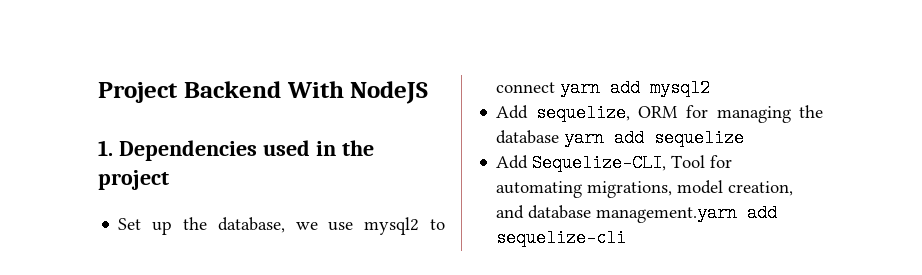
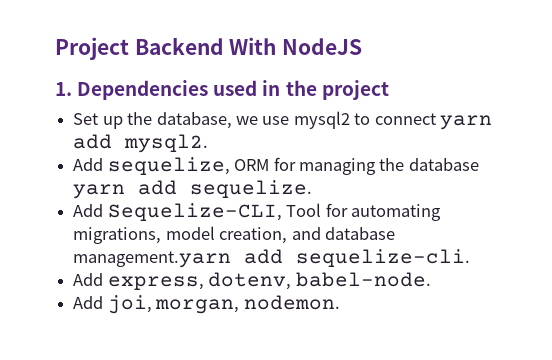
[650,79,711,97] mysql2 -> [124,134,209,153] mysql2.
[654,129,745,147] sequelize -> [190,180,313,198] sequelize.
[496,229,627,247] sequelize-cli -> [296,249,471,267] [73,272,431,290] [73,295,340,314] sequelize-cli. // Add express, dotenv, babel-node. // Add joi, morgan, nodemon.

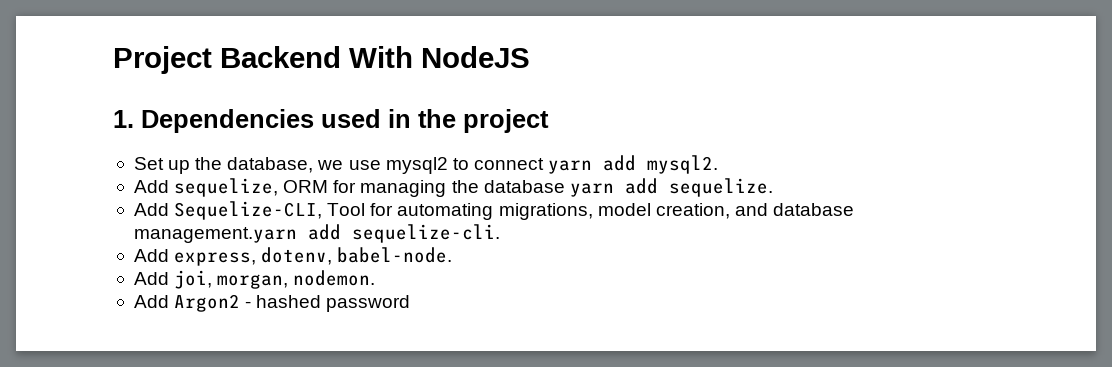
(340, 302) none -> [133,294,411,312] // Add Argon2 - hashed password

